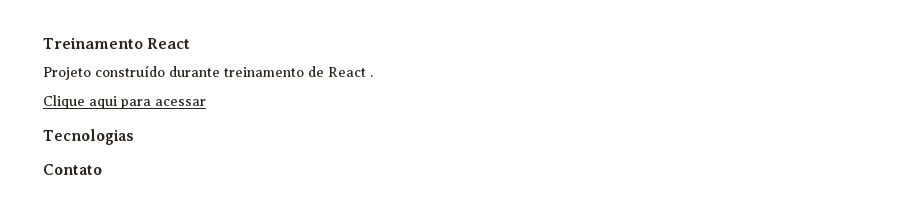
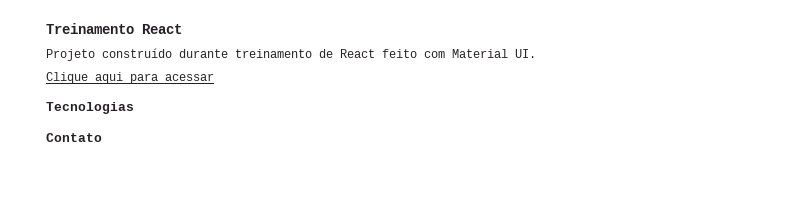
[370,75,373,77] . -> [382,49,536,58] feito com Material UI.

